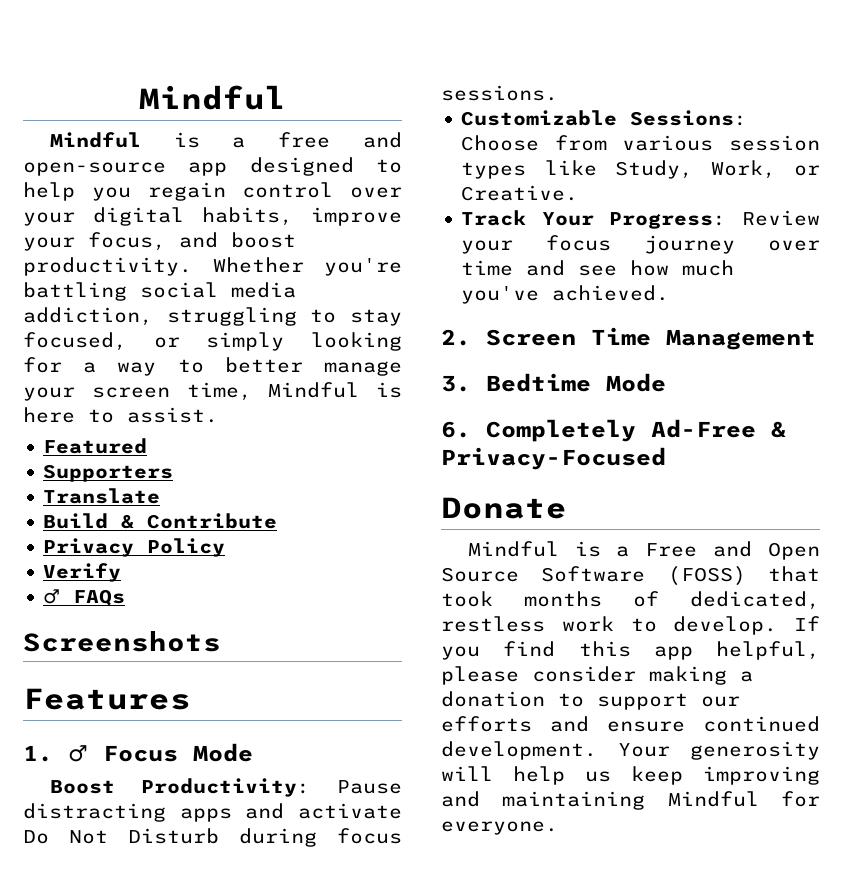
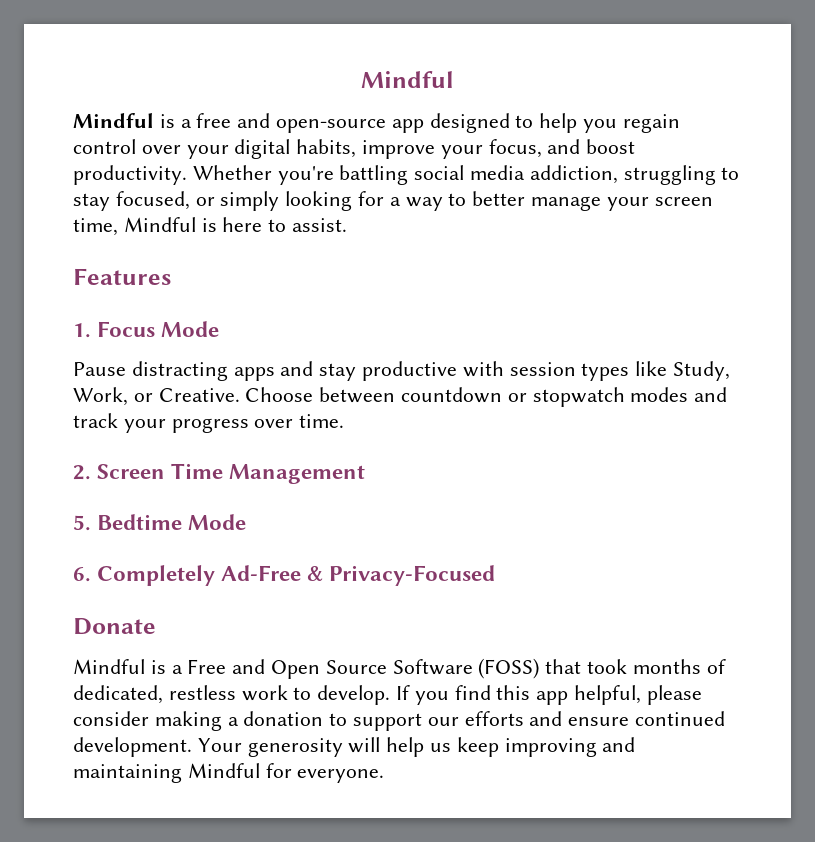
[43,438,148,454] [43,464,174,482] [43,488,161,504] [43,513,278,529] [43,538,226,557] [43,563,122,582] [43,589,126,606] [23,631,221,652] // Featured // Supporters // Translate // Build & Contribute // Privacy Policy // Verify // ♂ FAQs // Screenshots -> (348, 225) none
[68,745,88,762] ♂ -> (91, 330) none
[49,778,311,797] Boost Productivity: -> (220, 329) none
[298,803,402,819] [23,828,402,847] [441,85,558,101] [461,110,748,126] [461,135,714,151] activate Do Not Disturb during focus sessions. // Customizable Sessions: Choose from various -> [319,361,504,381] stay productive with
[461,210,820,229] [461,235,820,254] [461,260,735,276] [461,285,670,304] // Track Your Progress: Review your focus journey over time and see how much you've achieved. -> [245,387,728,407] [73,413,345,433] Choose between countdown or stopwatch modes and track your progress over time.
[441,375,471,392] 3. -> [73,515,91,531] 5.

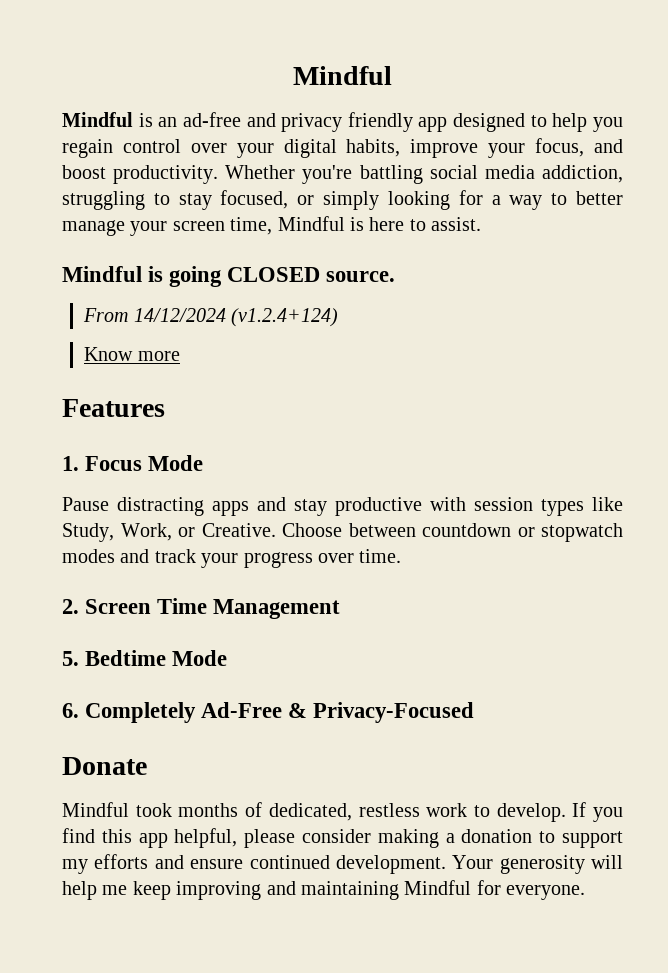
[180,113,387,133] a free and open-source -> [158,112,413,132] an ad-free and privacy friendly
(348, 225) none -> [62,266,396,287] [83,308,339,327] [84,347,180,361] // Mindful is going CLOSED source. // From 14/12/2024 (v1.2.4+124) // Know more
[150,658,582,679] is a Free and Open Source Software (FOSS) that -> (129, 809) none
[427,717,459,726] our -> [62,859,88,874] my
[430,743,452,752] us -> [102,885,128,895] me

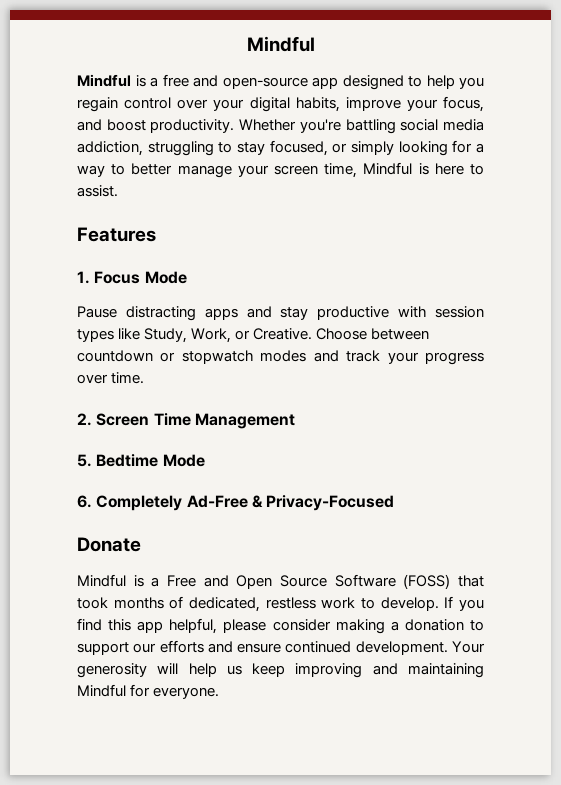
[158,112,413,132] an ad-free and privacy friendly -> [150,74,308,89] a free and open-source
[62,266,396,287] [83,308,339,327] [84,347,180,361] // Mindful is going CLOSED source. // From 14/12/2024 (v1.2.4+124) // Know more -> (118, 191) none
(129, 809) none -> [133,574,485,589] is a Free and Open Source Software (FOSS) that
[62,859,88,874] my -> [133,643,157,653] our
[102,885,128,895] me -> [226,665,242,675] us

